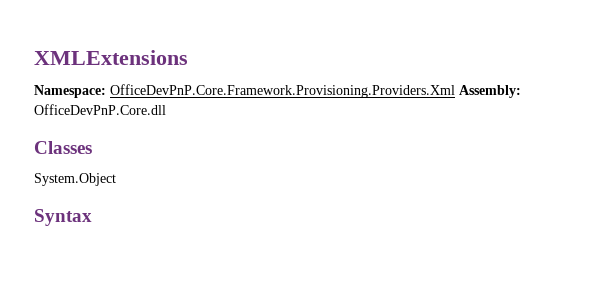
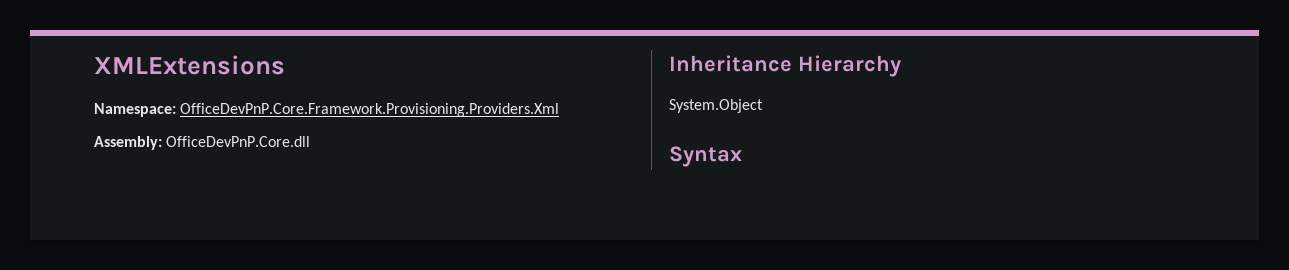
(455, 91) none -> (560, 110) //
[34,141,92,154] Classes -> [669,55,901,77] Inheritance Hierarchy

